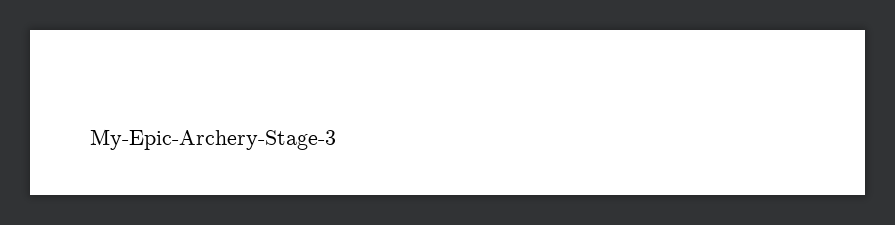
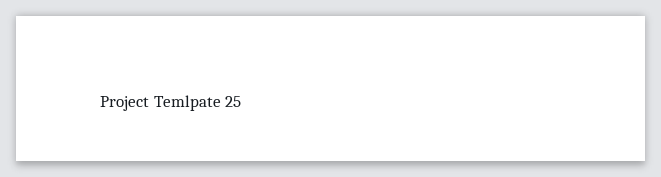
[90,129,336,150] My-Epic-Archery-Stage-3 -> [100,95,242,111] Project Temlpate 25

